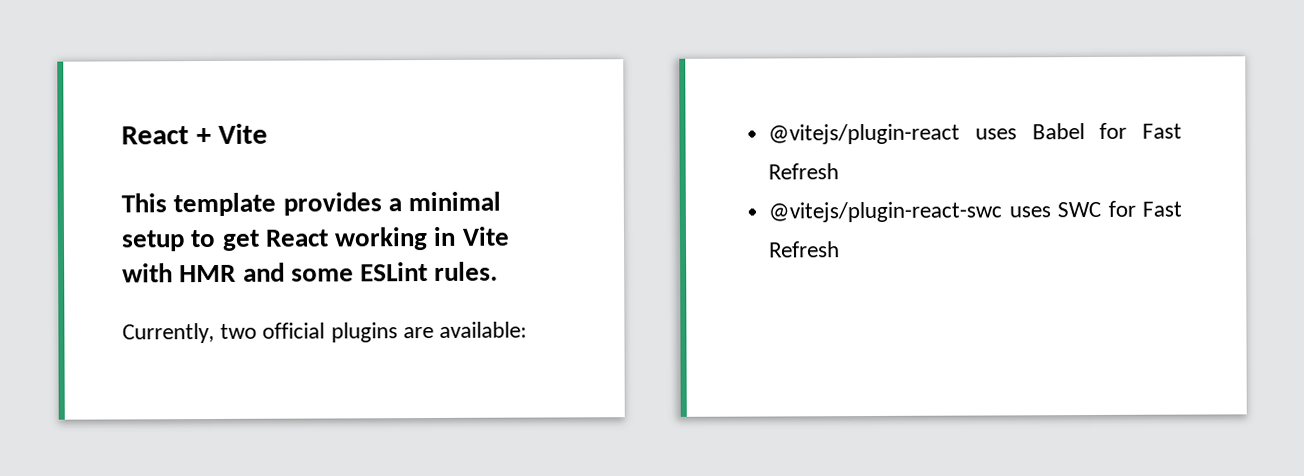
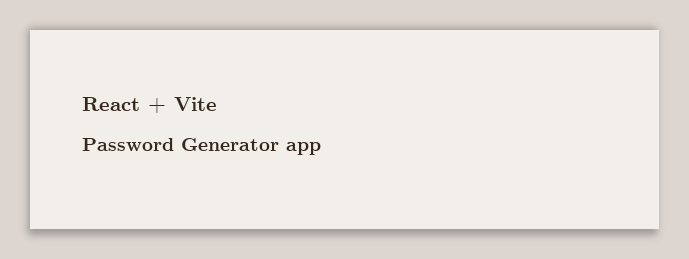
[121,191,502,217] [121,226,510,252] [122,261,499,283] [122,321,528,344] [768,122,1182,145] [768,163,840,180] [768,200,1182,223] [769,241,841,258] This template provides a minimal setup to get React working in Vite with HMR and some ESLint rules. // Currently, two official plugins are available: // @vitejs/plugin-react uses Babel for Fast Refresh // @vitejs/plugin-react-swc uses SWC for Fast Refresh -> [82,138,321,155] Password Generator app

